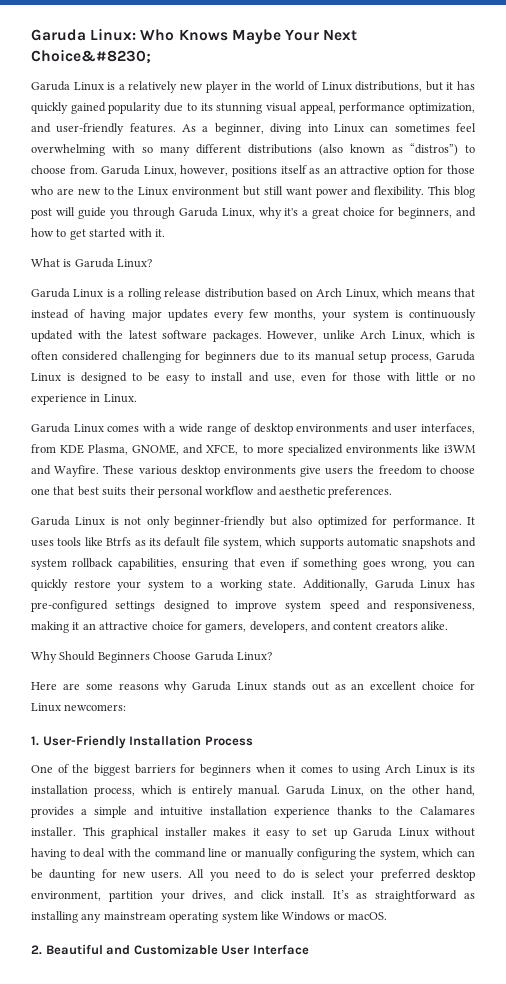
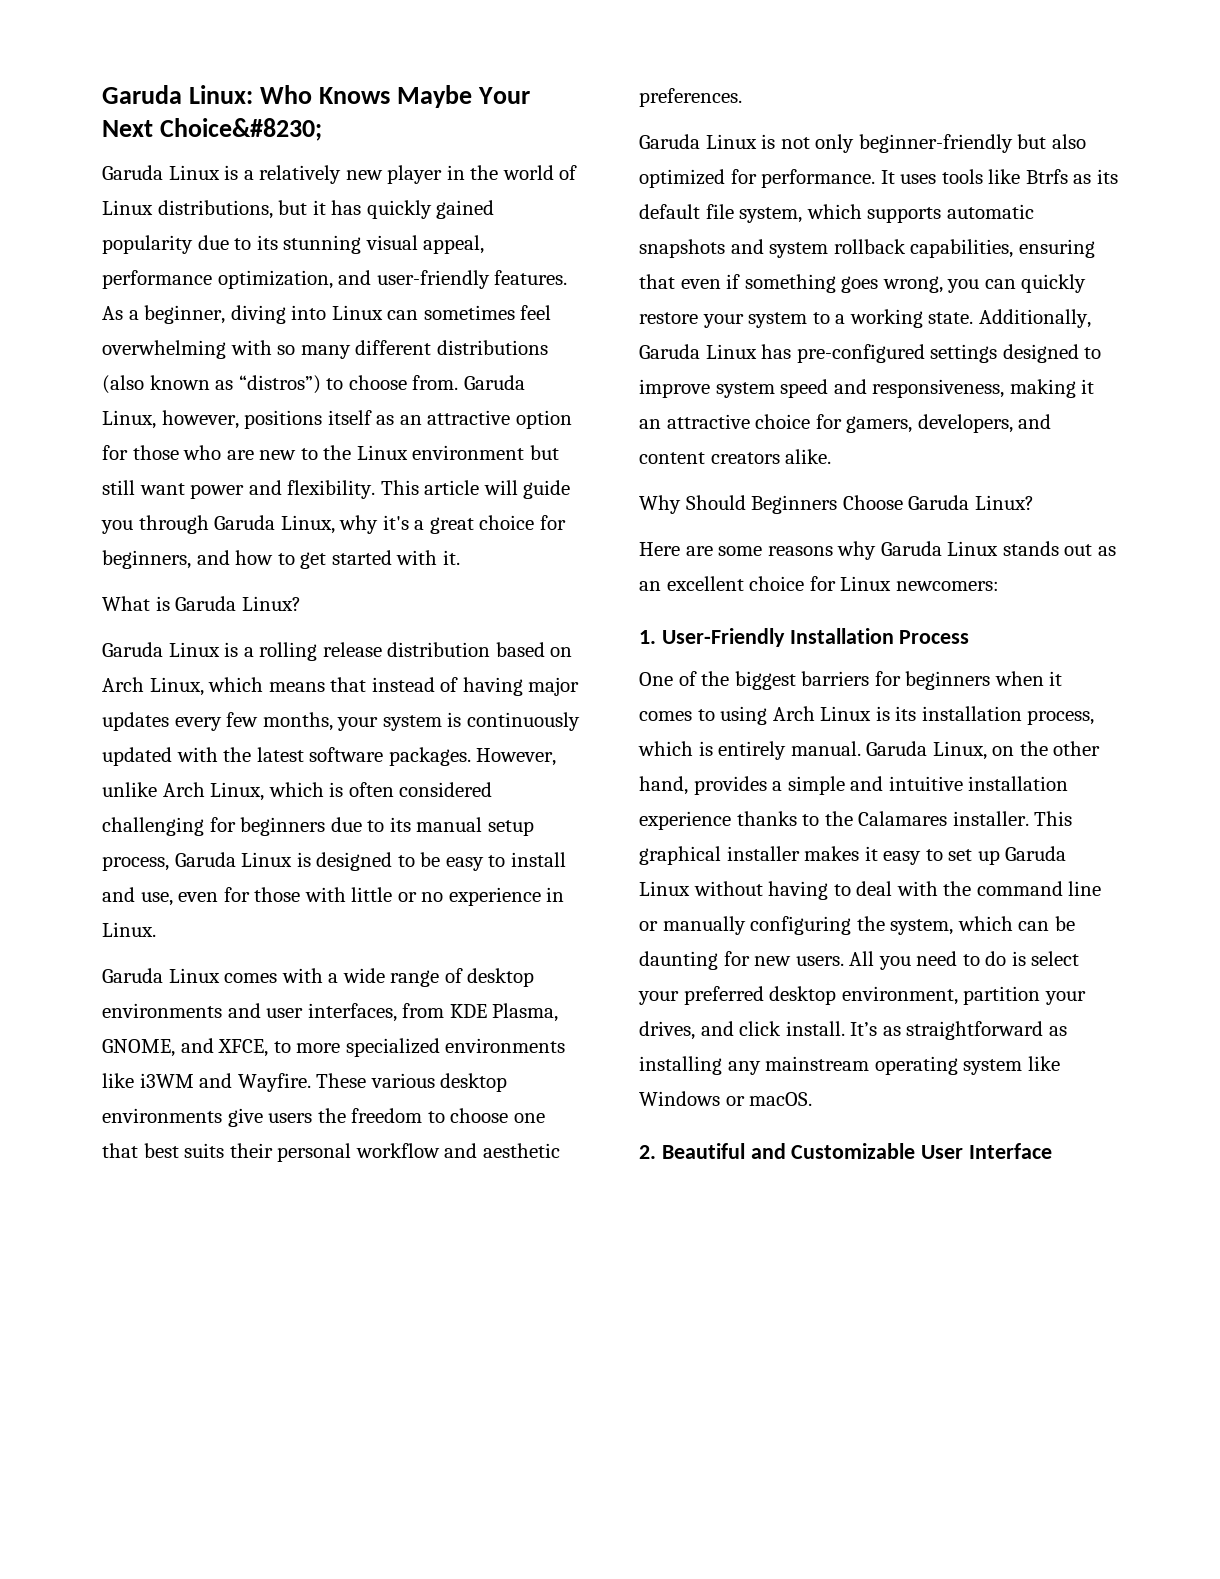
[453,186,475,198] [31,208,52,219] blog post -> [424,480,480,495] article

